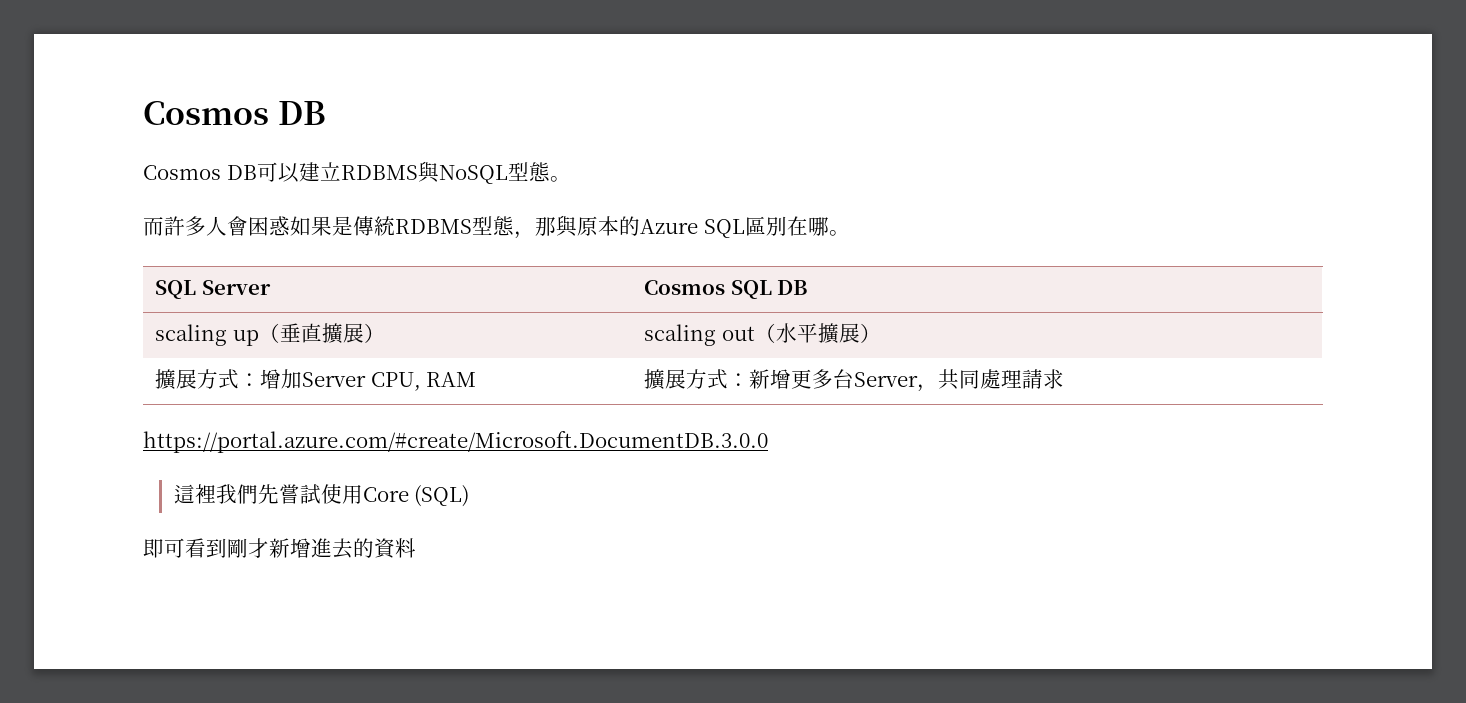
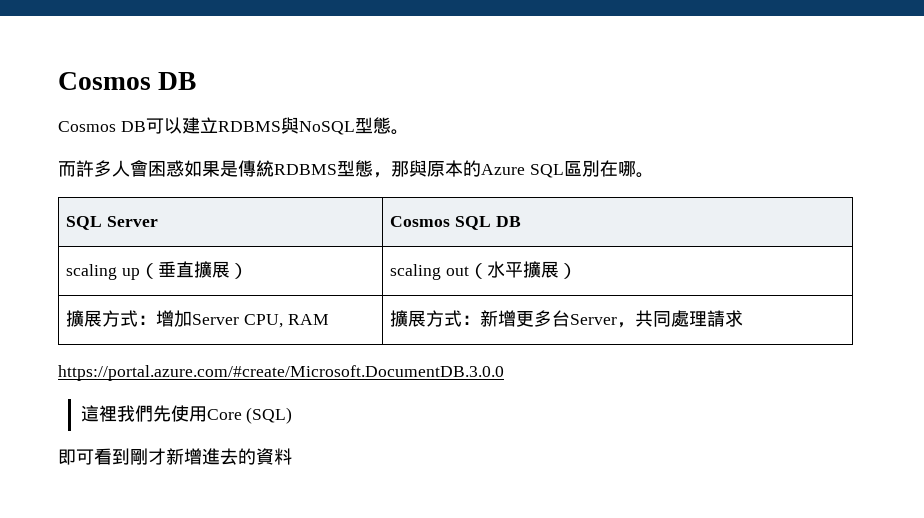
[278,484,321,504] 嘗試 -> (171, 413) none

